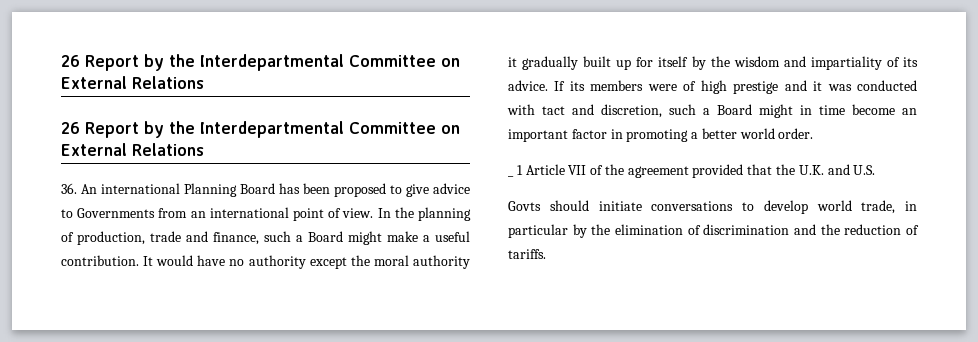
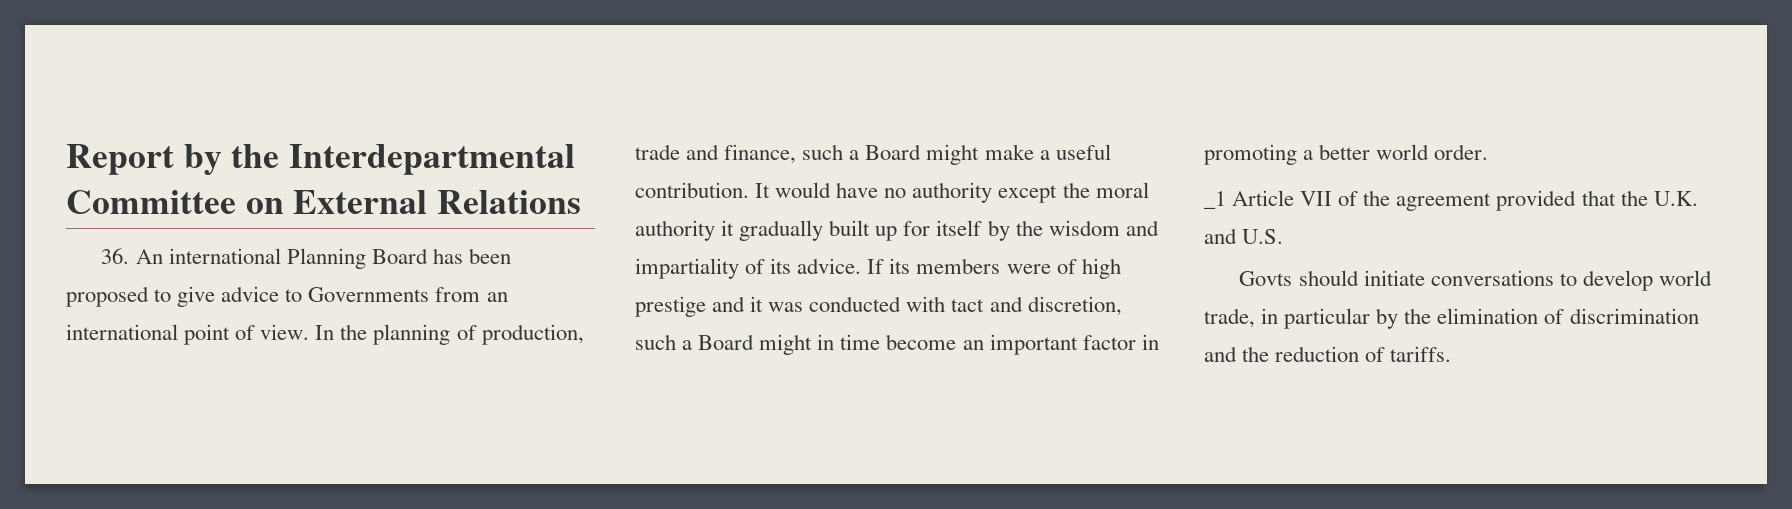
[61,54,460,71] [61,76,204,89] [61,122,80,134] 26 Report by the Interdepartmental Committee on External Relations // 26 -> (66, 159) none
[508,175,514,177] [516,165,523,175] _ 1 -> [1204,191,1226,209] _1

